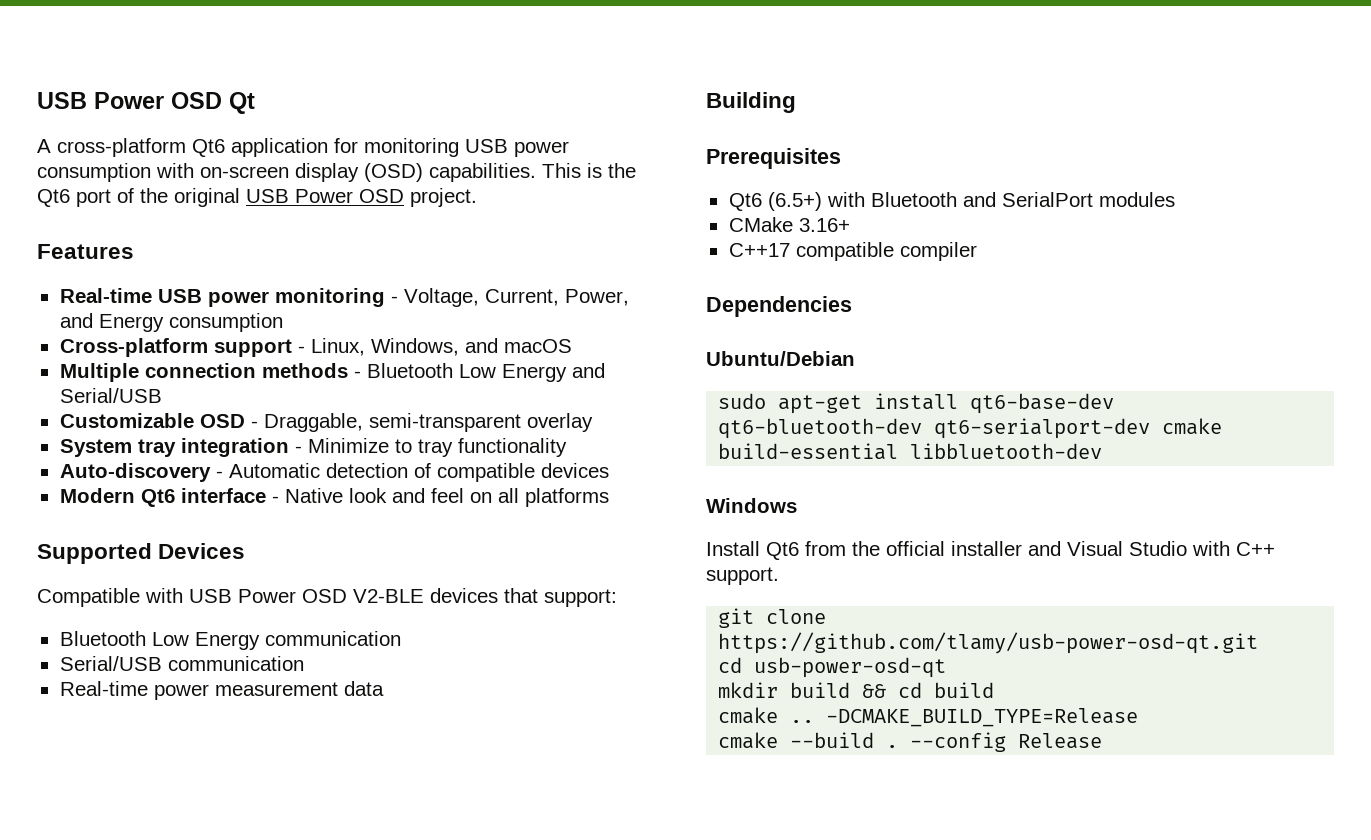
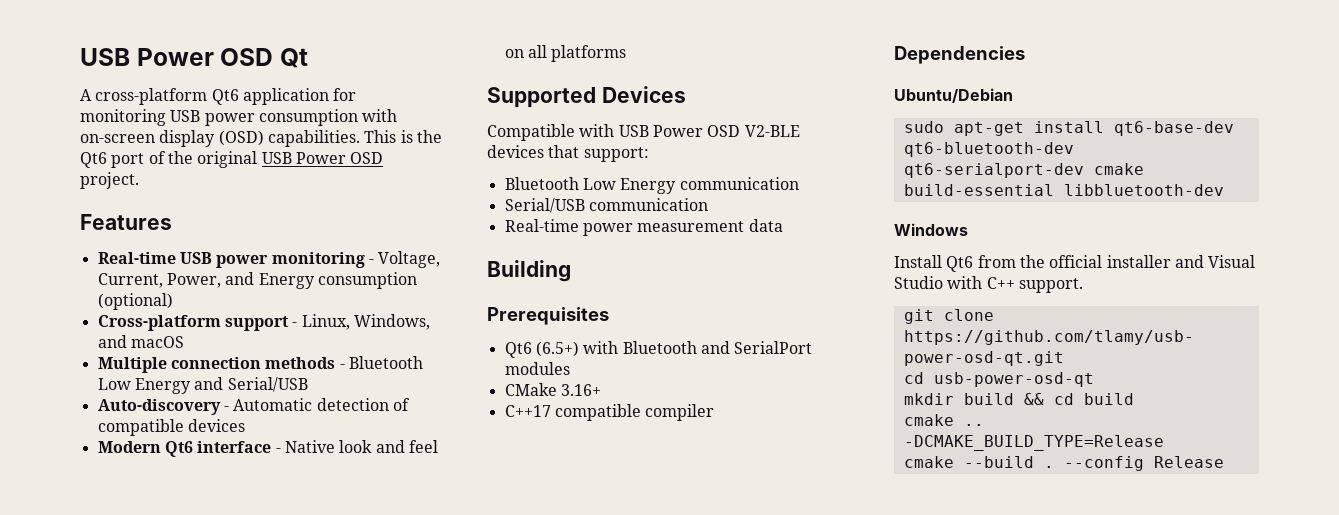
(283, 322) none -> [97,293,173,310] (optional)
[59,413,593,432] [59,438,567,457] // Customizable OSD - Draggable, semi-transparent overlay // System tray integration - Minimize to tray functionality -> (308, 384) none

